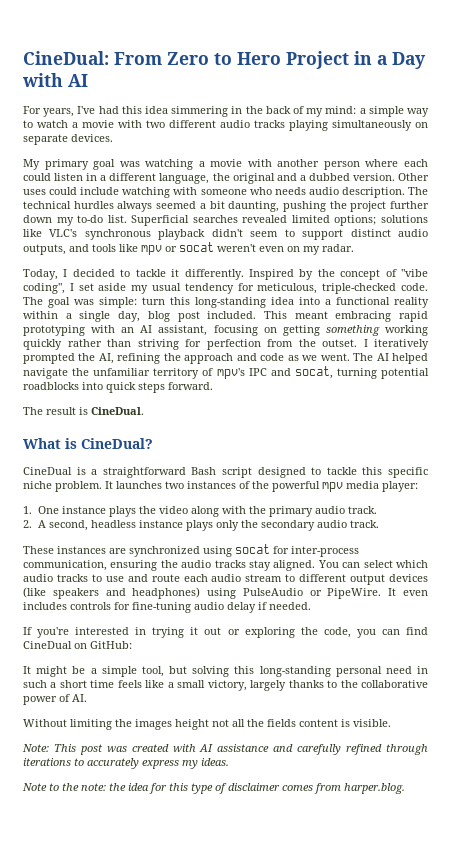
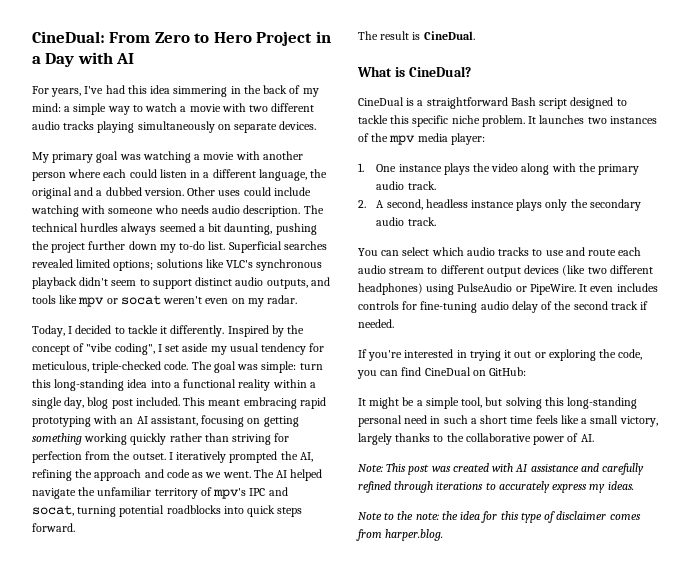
[272,481,320,492] powerful -> (389, 137) none
[23,544,359,557] [23,560,316,571] These instances are synchronized using socat for inter-process communication, ensuring the audio tracks stay aligned. -> (436, 221) none
[52,588,126,599] speakers and -> [587,265,653,274] two different
(256, 607) none -> [541,301,638,310] of the second track
[23,719,391,730] // Without limiting the images height not all the fields content is visible. -> (594, 438) none

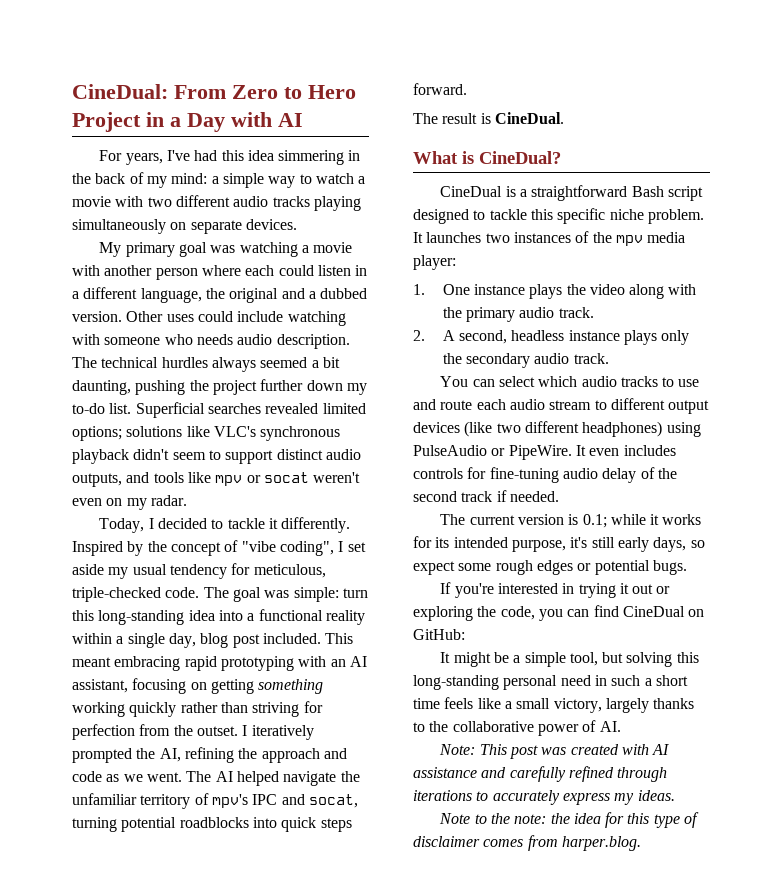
(394, 323) none -> [440,514,702,528] [413,536,705,552] [413,560,687,575] // The current version is 0.1; while it works for its intended purpose, it's still early days, so expect some rough edges or potential bugs.

